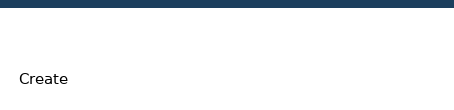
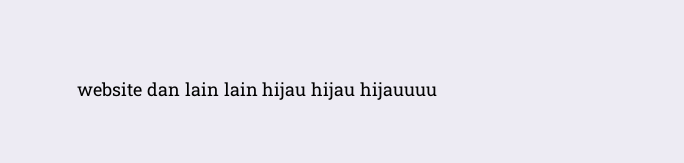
[19,73,68,84] Create -> [77,82,438,100] website dan lain lain hijau hijau hijauuuu

